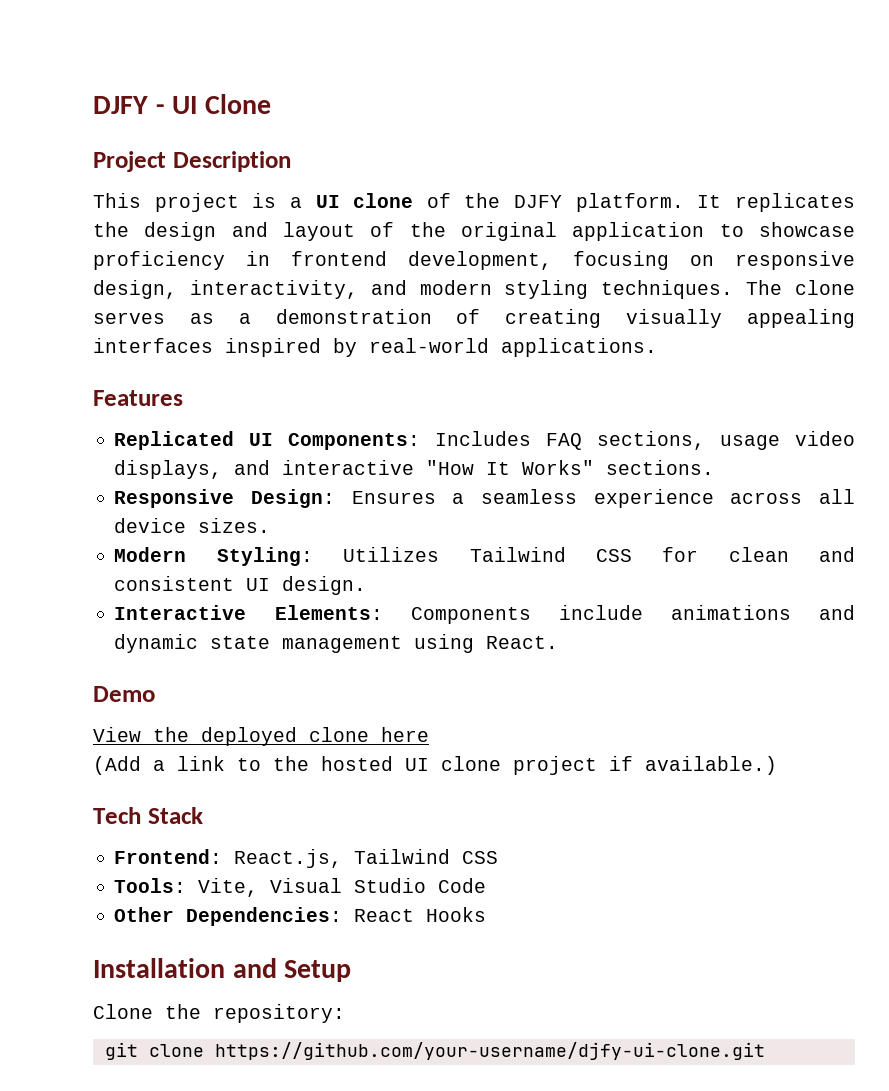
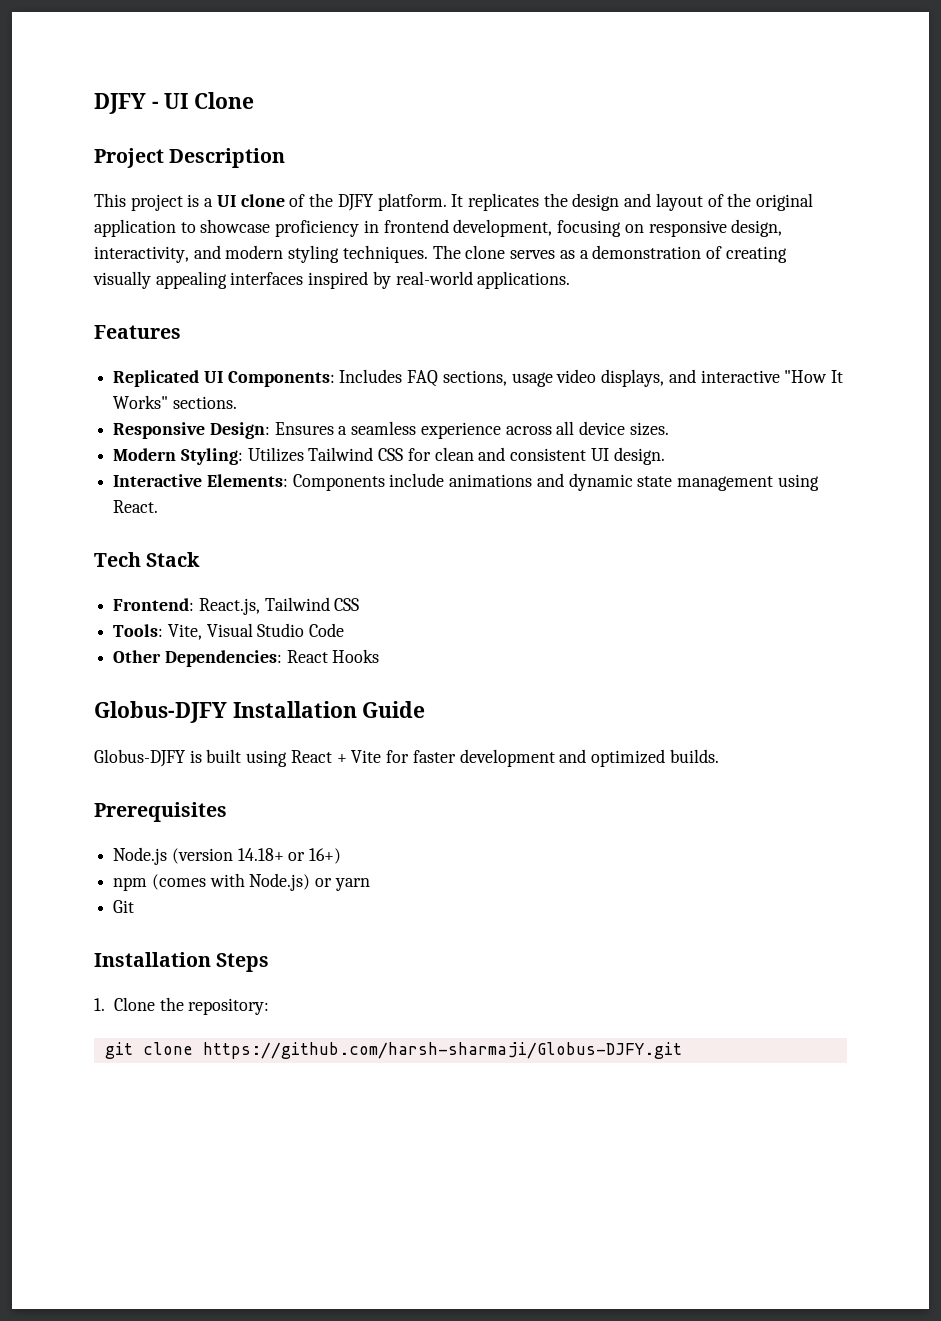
[93,686,155,702] [93,727,429,746] [93,756,777,775] // Demo // View the deployed clone here // (Add a link to the hosted UI clone project if available.) -> (159, 506) none
[93,958,352,982] Installation and Setup // -> [94,701,426,723] [94,749,719,767] [94,802,227,822] [113,847,342,865] [113,873,370,891] [113,900,135,913] [94,952,270,972] [94,998,105,1011] Globus-DJFY Installation Guide // Globus-DJFY is built using React + Vite for faster development and optimized builds. // Prerequisites // Node.js (version 14.18+ or 16+) // npm (comes with Node.js) or yarn // Git // Installation Steps // 1.
[214,1042,765,1060] https://github.com/your-username/djfy-ui-clone.git -> [202,1042,682,1059] https://github.com/harsh-sharmaji/Globus-DJFY.git

